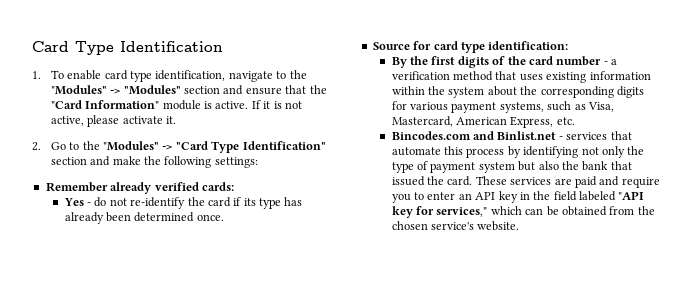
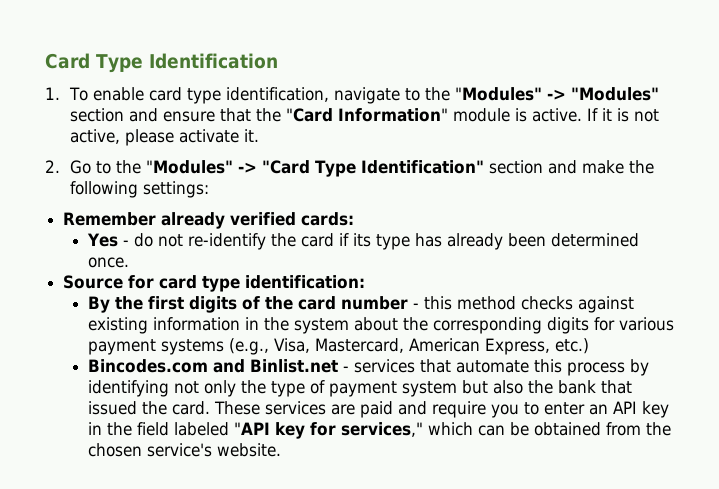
[611,59,618,65] [391,71,543,81] a verification method that uses -> [423,296,634,313] this method checks against
[391,86,425,95] within -> [244,317,259,330] in
[499,101,586,113] systems, such as -> [160,338,269,355] systems (e.g.,
[556,117,575,125] etc. -> [554,338,589,354] etc.)

